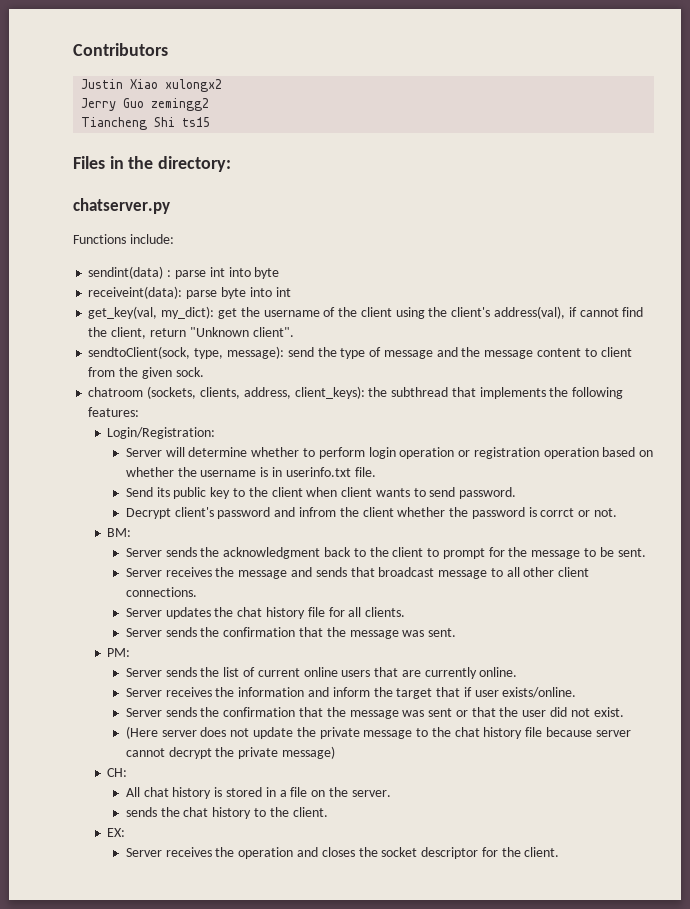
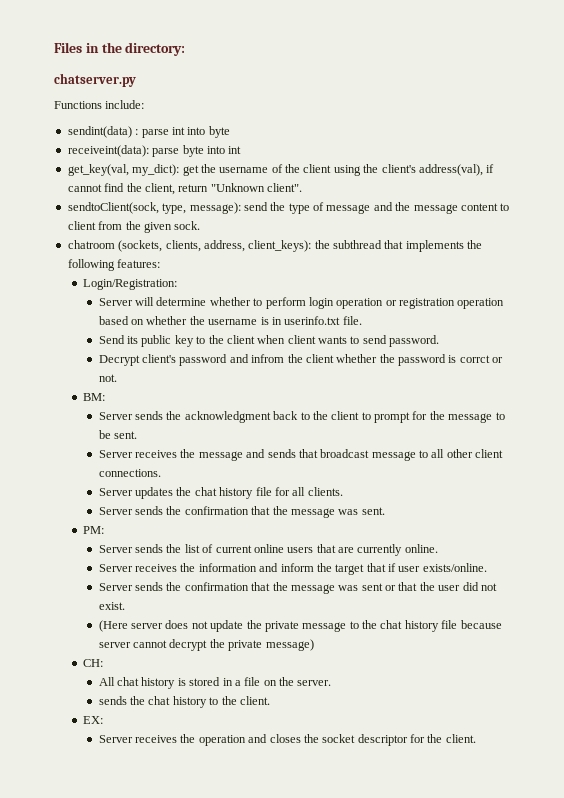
[73,43,168,56] [81,79,223,92] [81,98,210,111] [81,117,211,130] Contributors // Justin Xiao xulongx2 // Jerry Guo zemingg2 // Tiancheng Shi ts15 // -> (54, 47) none

